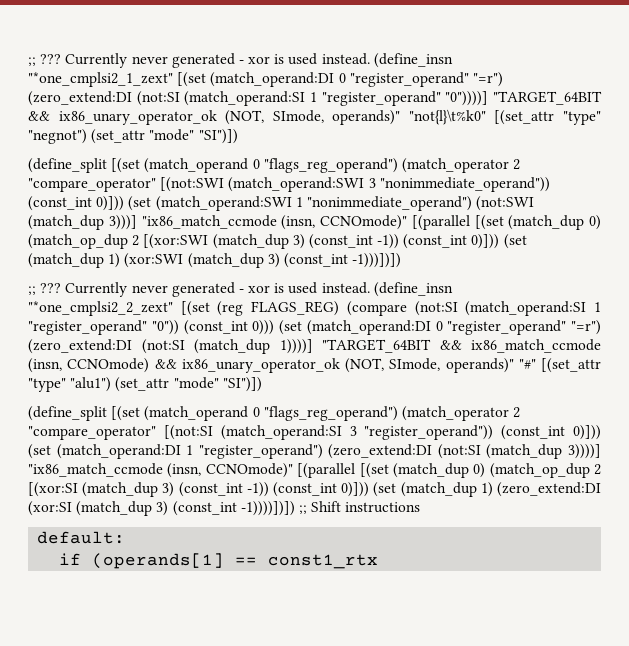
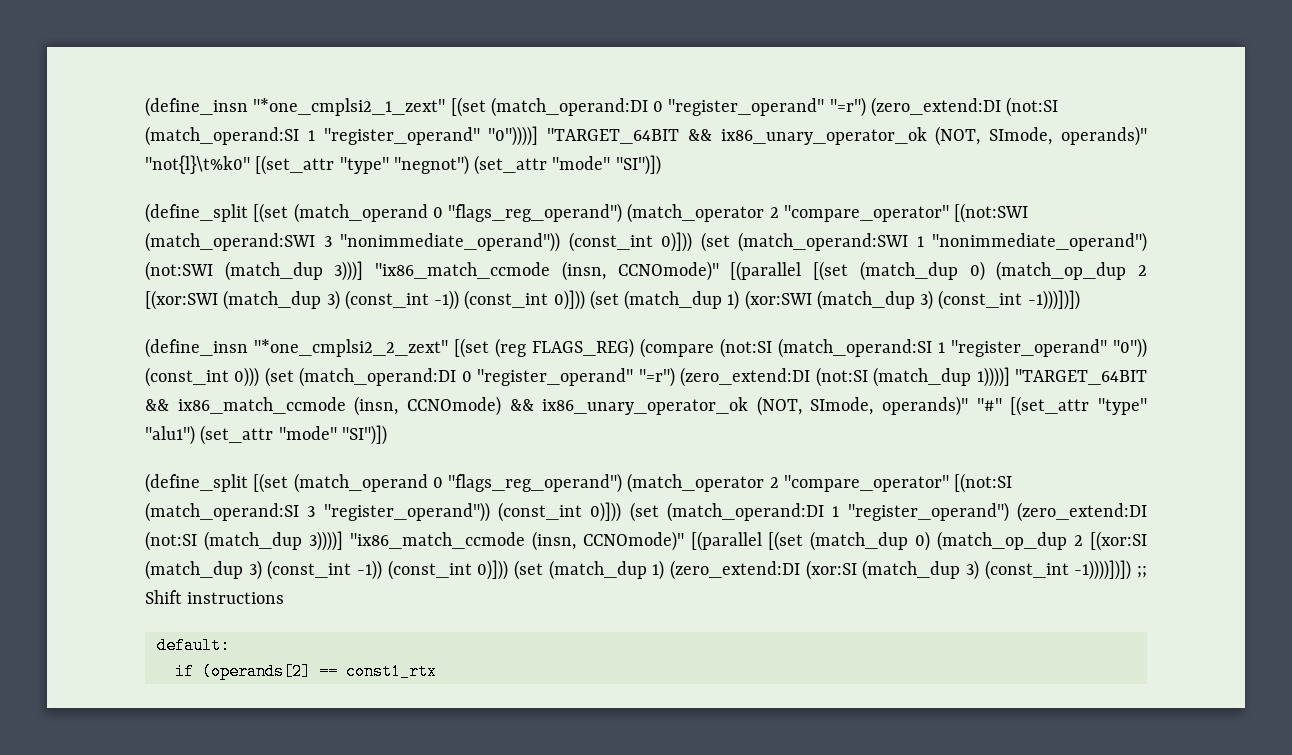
[28,53,370,68] ;; ??? Currently never generated - xor is used instead. -> (145, 107) none
[28,282,370,297] ;; ??? Currently never generated - xor is used instead. -> (1080, 300) none
[92,553,225,569] (operands[1] -> [201,663,311,680] (operands[2]

